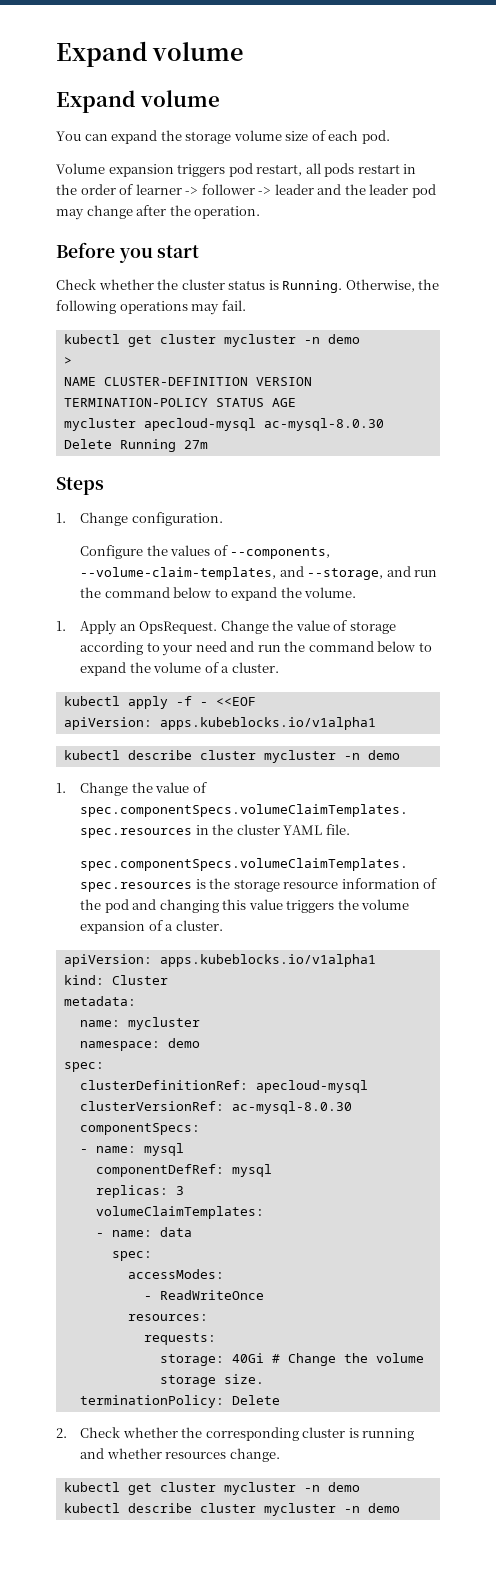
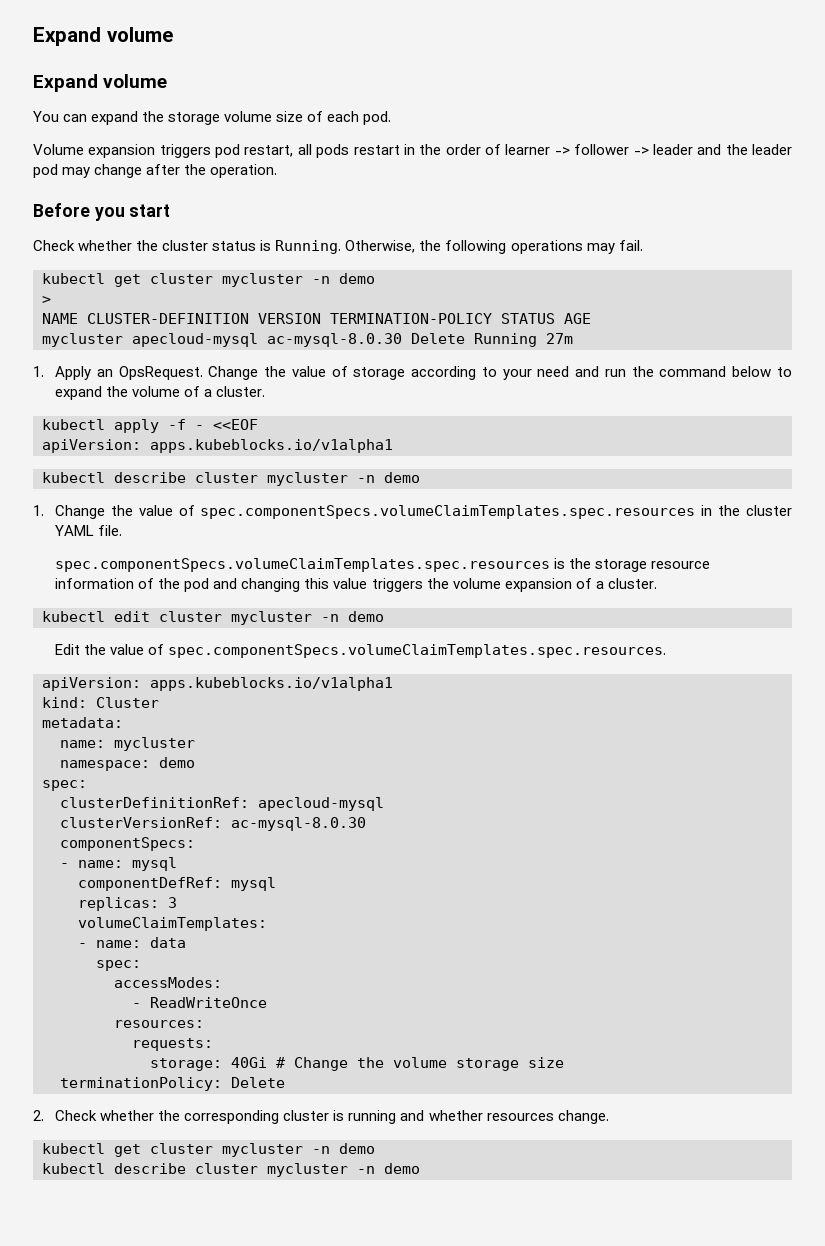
[56,477,104,495] [56,512,223,526] [80,545,331,559] [80,566,438,580] [80,587,357,601] // Steps // 1. Change configuration. // Configure the values of --components, --volume-claim-templates, and --storage, and run the command below to expand the volume. -> (573, 338) none
(223, 925) none -> [42,611,384,625] [55,644,667,658] // kubectl edit cluster mycluster -n demo // Edit the value of spec.componentSpecs.volumeClaimTemplates.spec.resources.
[223,1374,264,1384] size. -> [528,1057,564,1068] size

